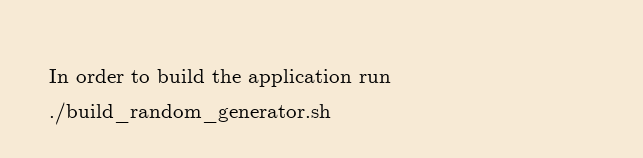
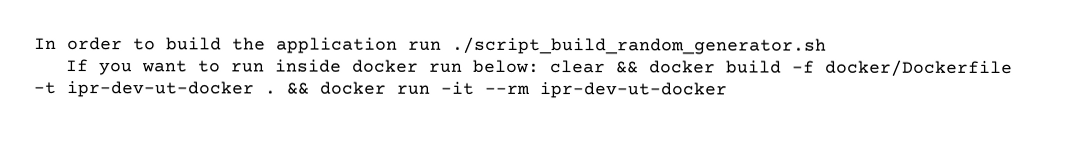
[49,102,331,125] ./build_random_generator.sh -> [452,36,827,55] [66,59,1014,78] [33,81,727,99] ./script_build_random_generator.sh // If you want to run inside docker run below: clear && docker build -f docker/Dockerfile -t ipr-dev-ut-docker . && docker run -it --rm ipr-dev-ut-docker

